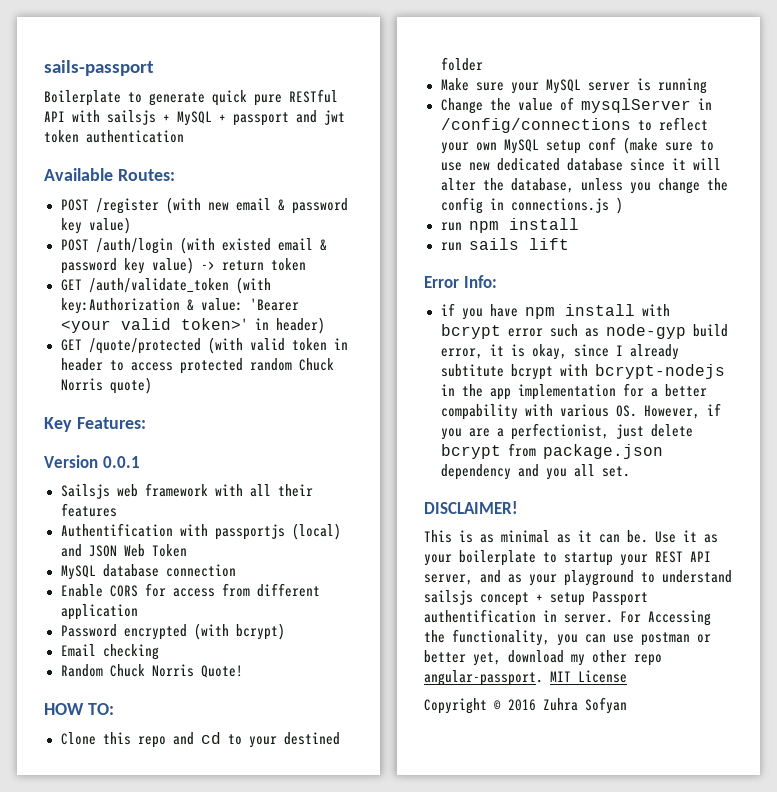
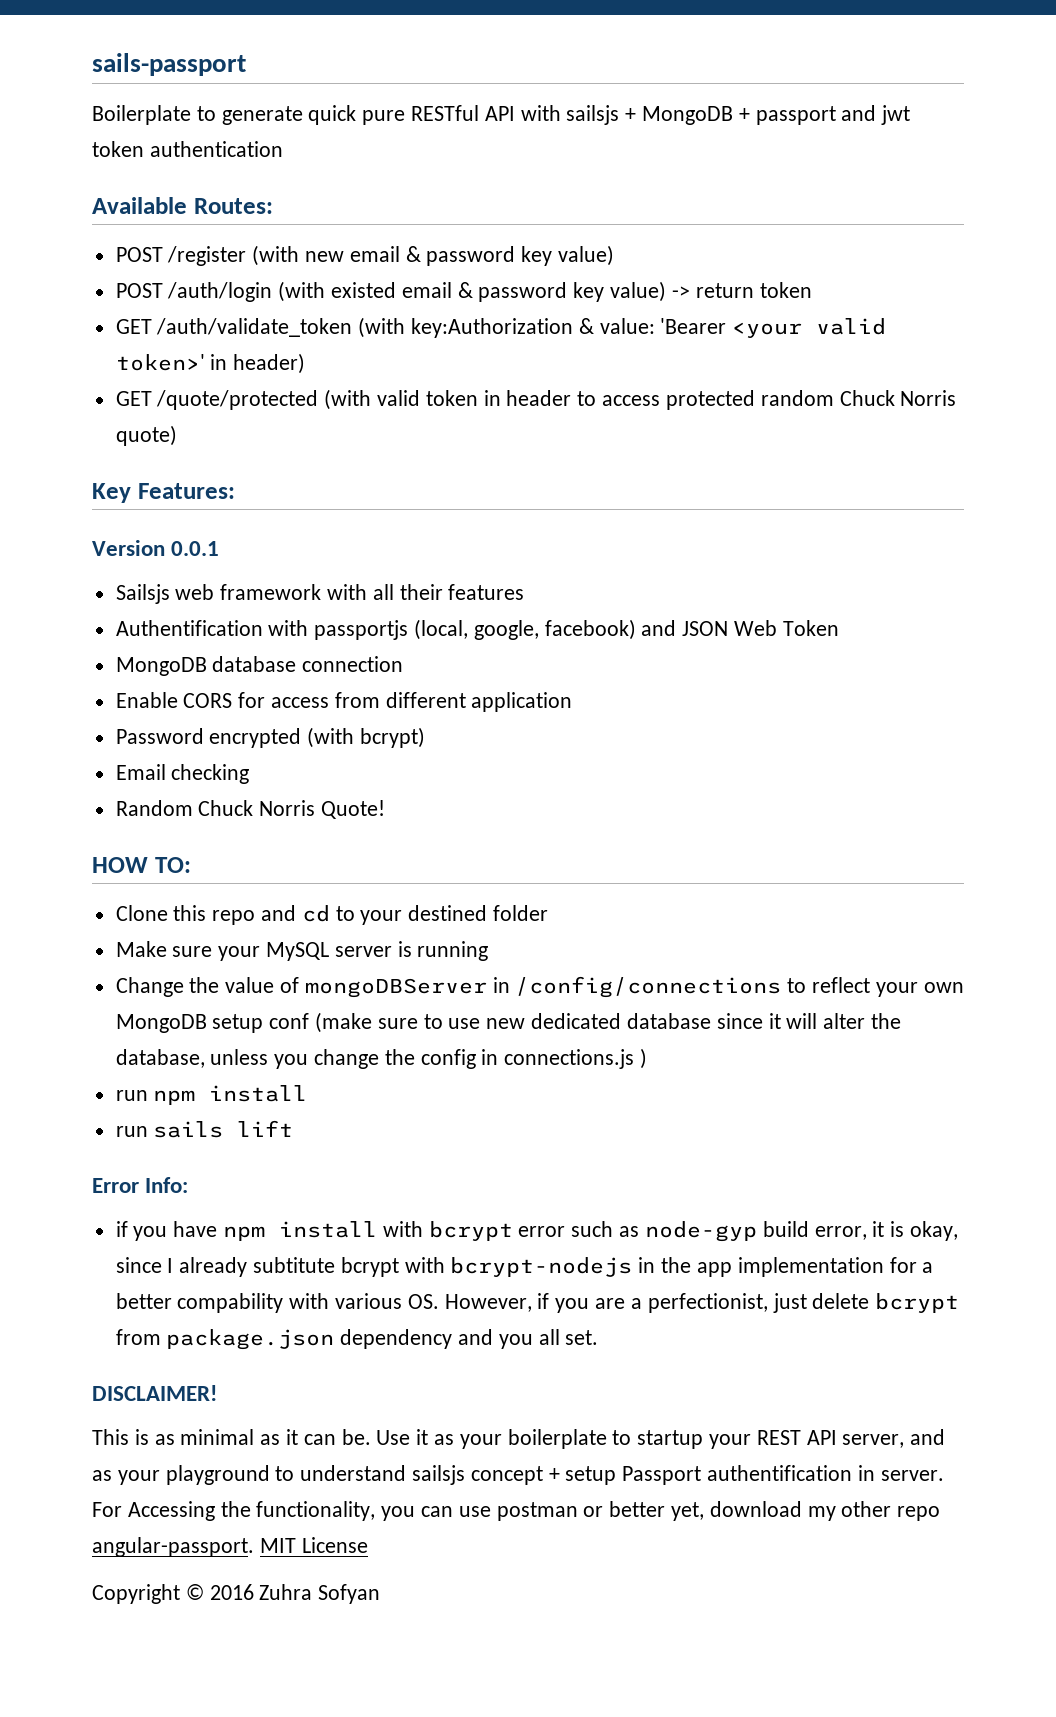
[177,111,212,126] MySQL -> [642,106,734,125] MongoDB
[291,523,341,540] (local) -> [414,619,636,640] (local, google, facebook)
[60,565,96,580] MySQL -> [115,657,207,676] MongoDB
[580,98,691,113] mysqlServer -> [304,978,487,998] mongoDBServer
[503,139,539,154] MySQL -> [115,1014,207,1033] MongoDB

